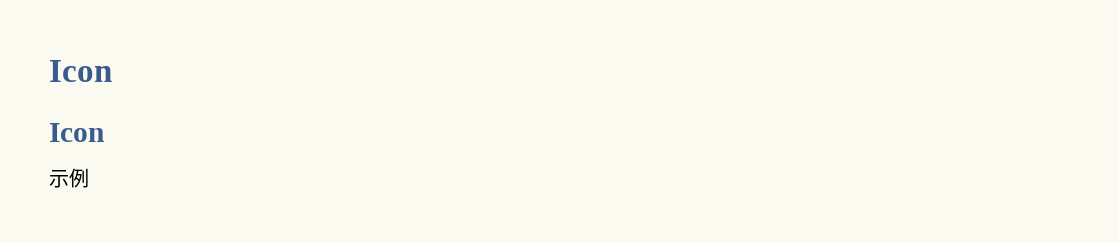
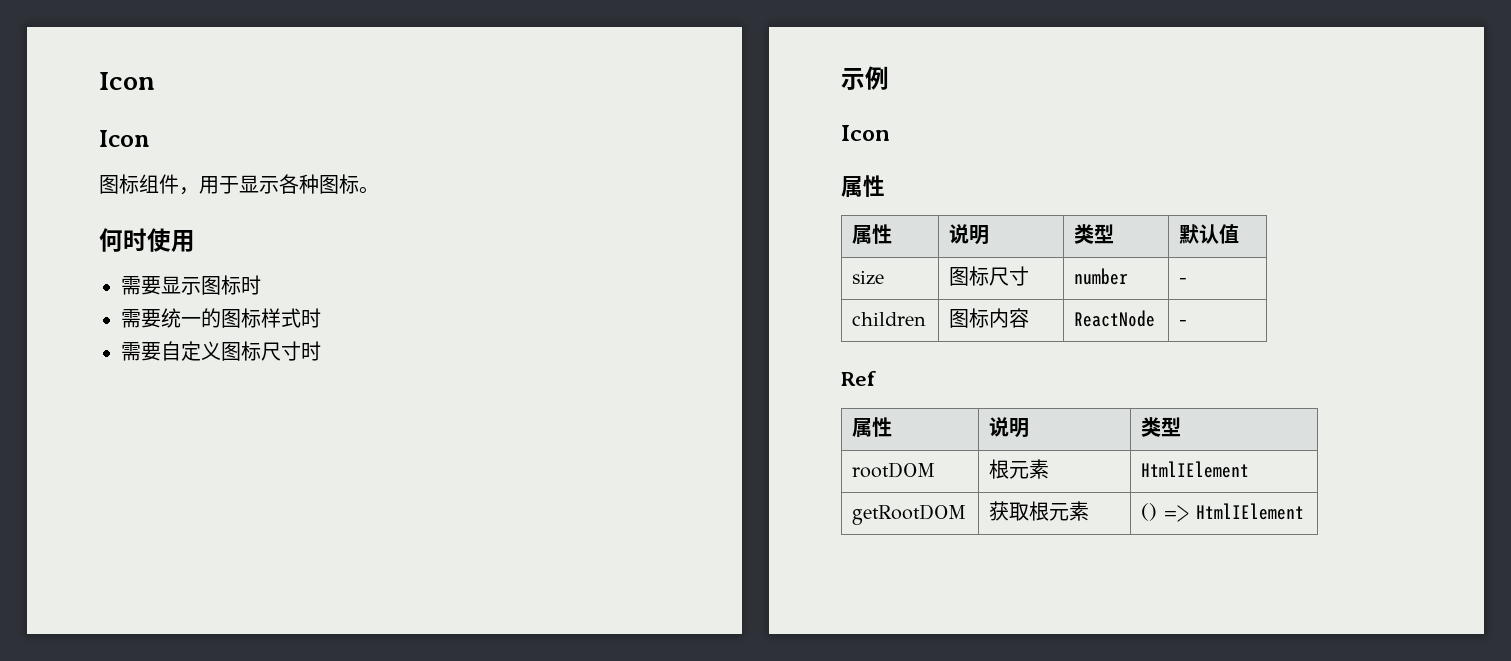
[49,168,89,188] 示例 -> [99,174,379,195] [99,228,195,252] [121,275,261,295] [121,308,321,328] [121,341,321,361] [841,66,889,90] [841,125,890,141] [841,175,885,197] [852,224,893,244] [949,224,990,245] [1074,224,1115,244] [1179,224,1240,244] [852,270,885,285] [949,266,1030,286] [1074,268,1129,285] [1179,278,1188,284] [852,312,927,326] [949,308,1030,328] [1074,310,1156,327] [1179,320,1188,326] [841,371,876,386] [852,417,893,437] [989,417,1030,438] [1141,417,1182,437] [852,462,936,478] [989,459,1050,479] [1141,461,1250,478] [852,504,967,525] [989,501,1090,521] [1141,503,1305,522] 图标组件，用于显示各种图标。 // 何时使用 // 需要显示图标时 // 需要统一的图标样式时 // 需要自定义图标尺寸时 // 示例 // Icon // 属性 // 属性 | 说明 | 类型 | 默认值 // size | 图标尺寸 | number | - // children | 图标内容 | ReactNode | - // Ref // 属性 | 说明 | 类型 // rootDOM | 根元素 | HtmlIElement // getRootDOM | 获取根元素 | () => HtmlIElement

